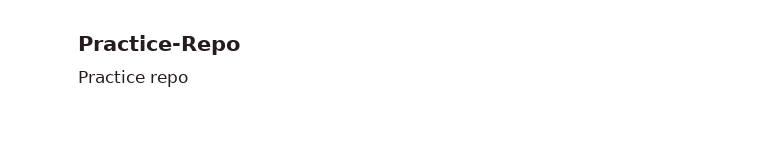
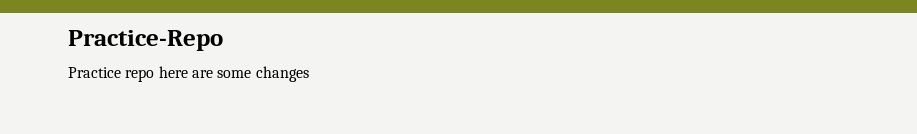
(188, 80) none -> [158,66,309,82] here are some changes

